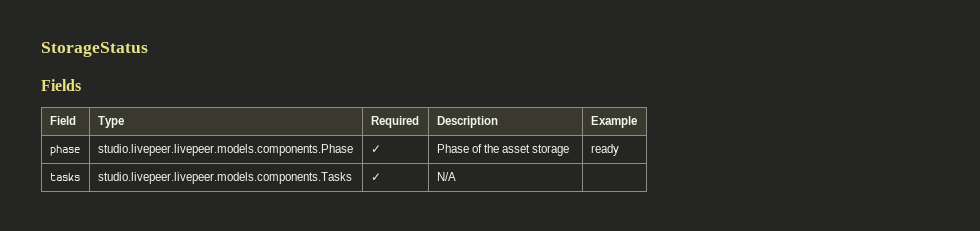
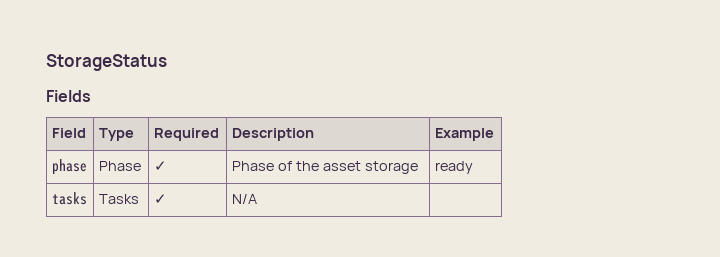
[97,144,353,156] studio.livepeer.livepeer.models.components.Phase -> [98,161,141,171] Phase
[97,172,352,184] studio.livepeer.livepeer.models.components.Tasks -> [98,194,139,204] Tasks

